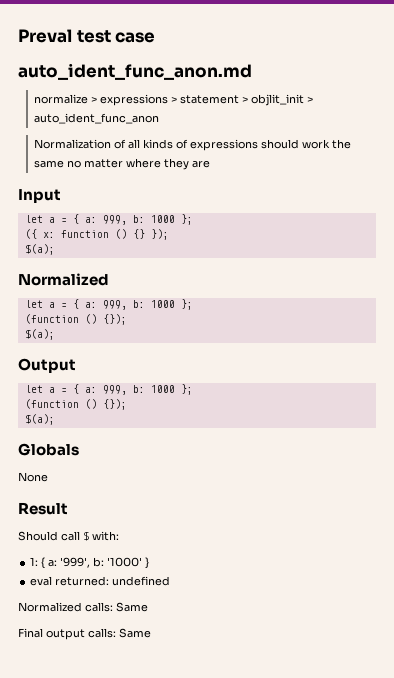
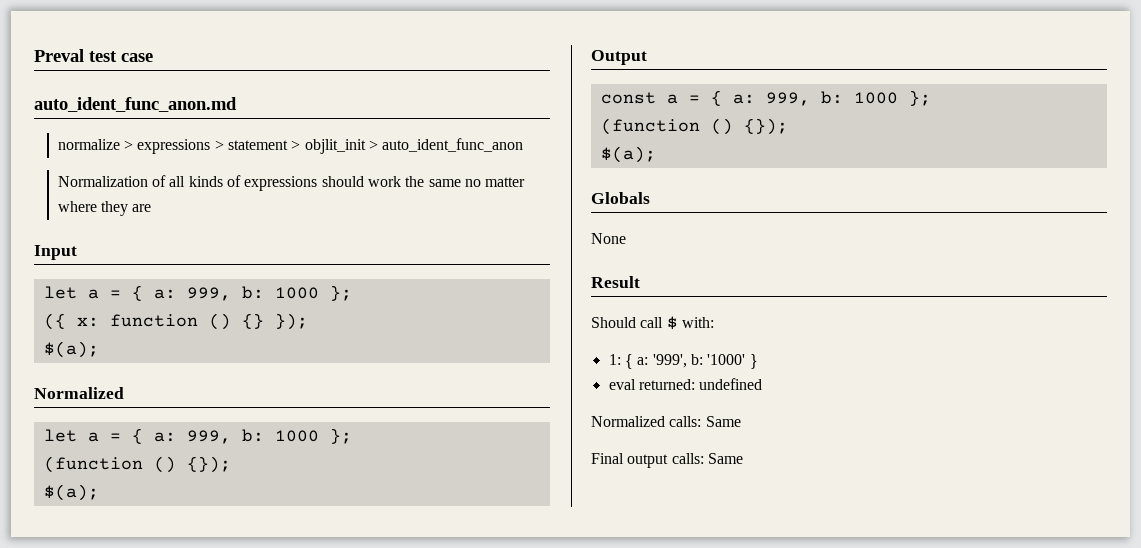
[24,385,43,393] let -> [600,92,656,104] const

